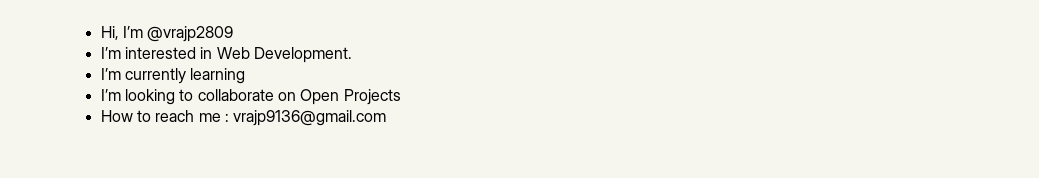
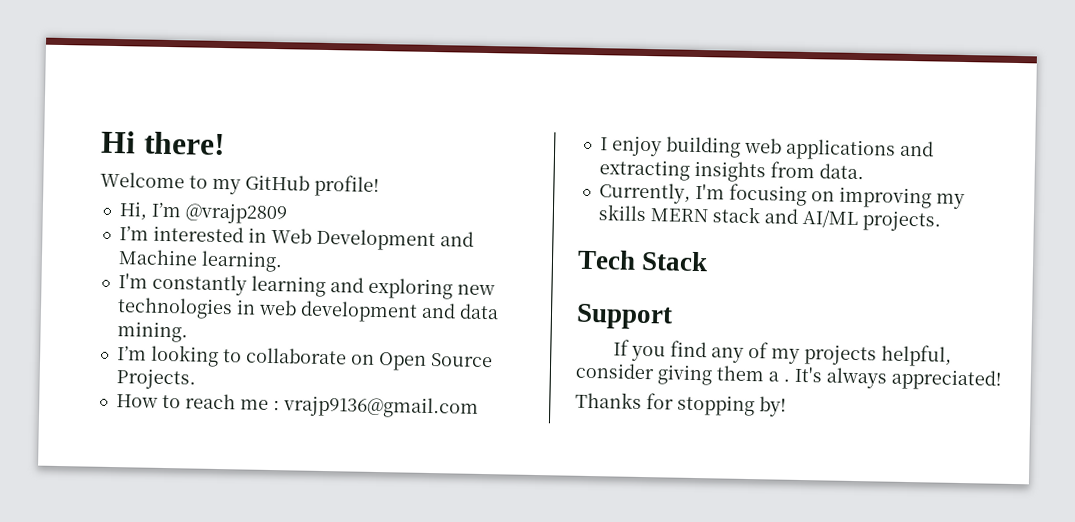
(100, 33) none -> [100,130,225,156] [100,171,380,198] Hi there! // Welcome to my GitHub profile! //
[253,47,352,63] [100,68,186,84] Development. // I’m currently -> [315,228,474,252] [117,249,283,273] [117,273,247,296] Development and Machine learning. // I'm constantly
(246, 76) none -> [329,277,495,300] [116,297,499,323] [116,321,188,343] and exploring new technologies in web development and data mining.
[343,89,401,105] Projects -> [430,352,493,368] [115,368,196,390] Source Projects.
(387, 118) none -> [599,135,934,161] [598,159,864,183] [598,182,965,210] [597,204,942,232] [577,249,709,272] [576,303,673,330] [613,339,953,367] [575,362,1003,391] [575,391,787,417] // I enjoy building web applications and extracting insights from data. // Currently, I'm focusing on improving my skills MERN stack and AI/ML projects. // Tech Stack // Support // If you find any of my projects helpful, consider giving them a . It's always appreciated! // Thanks for stopping by!

